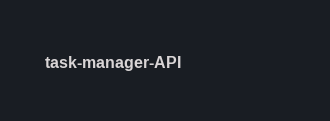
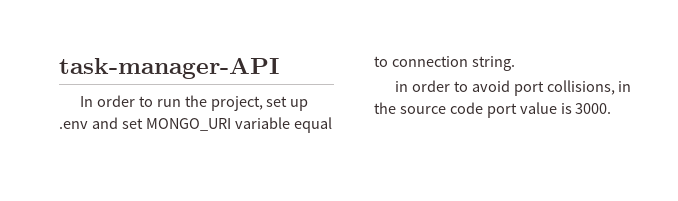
(181, 63) none -> [79,95,309,111] [59,117,332,133] [374,56,515,71] [394,80,632,96] [374,102,612,118] // In order to run the project, set up .env and set MONGO_URI variable equal to connection string. // in order to avoid port collisions, in the source code port value is 3000.

